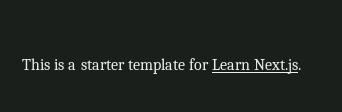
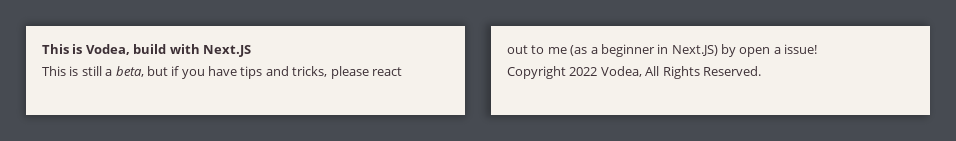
[22,58,302,74] This is a starter template for Learn Next.js. -> [42,44,251,57] [42,66,402,79] [507,44,818,57] [507,66,761,79] This is Vodea, build with Next.JS // This is still a beta, but if you have tips and tricks, please react out to me (as a beginner in Next.JS) by open a issue! // Copyright 2022 Vodea, All Rights Reserved.

